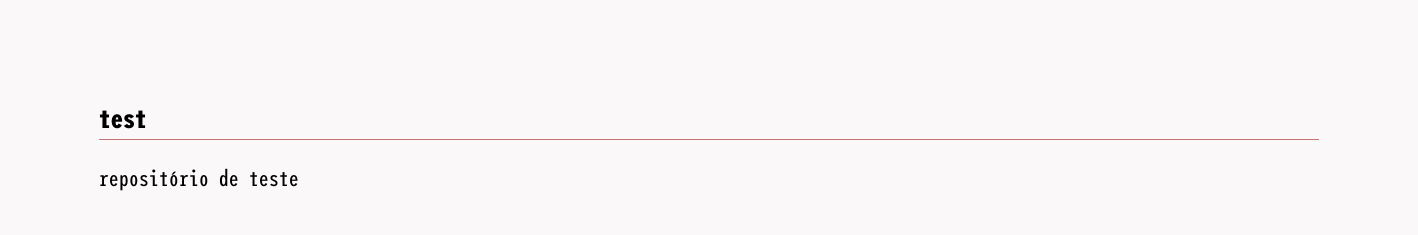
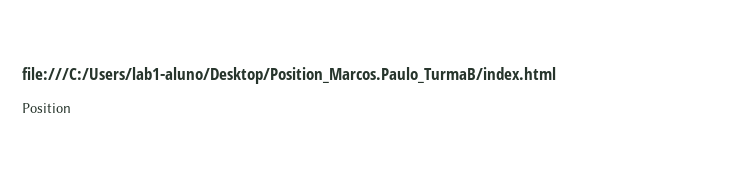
[99,110,147,129] [99,168,299,191] test // repositório de teste -> [22,67,556,84] [22,103,71,113] file:///C:/Users/lab1-aluno/Desktop/Position_Marcos.Paulo_TurmaB/index.html // Position

